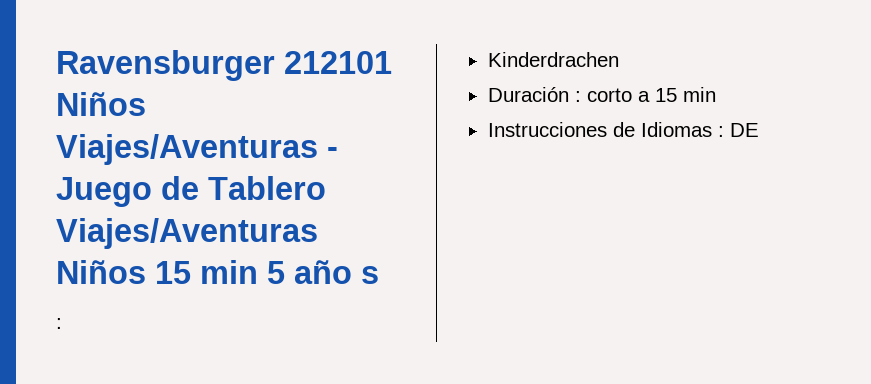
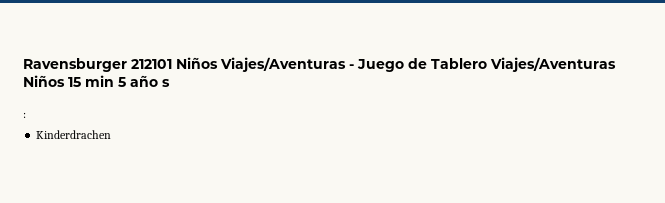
[487,87,716,102] [487,122,759,137] // Duración : corto a 15 min // Instrucciones de Idiomas : DE -> (112, 134) none

